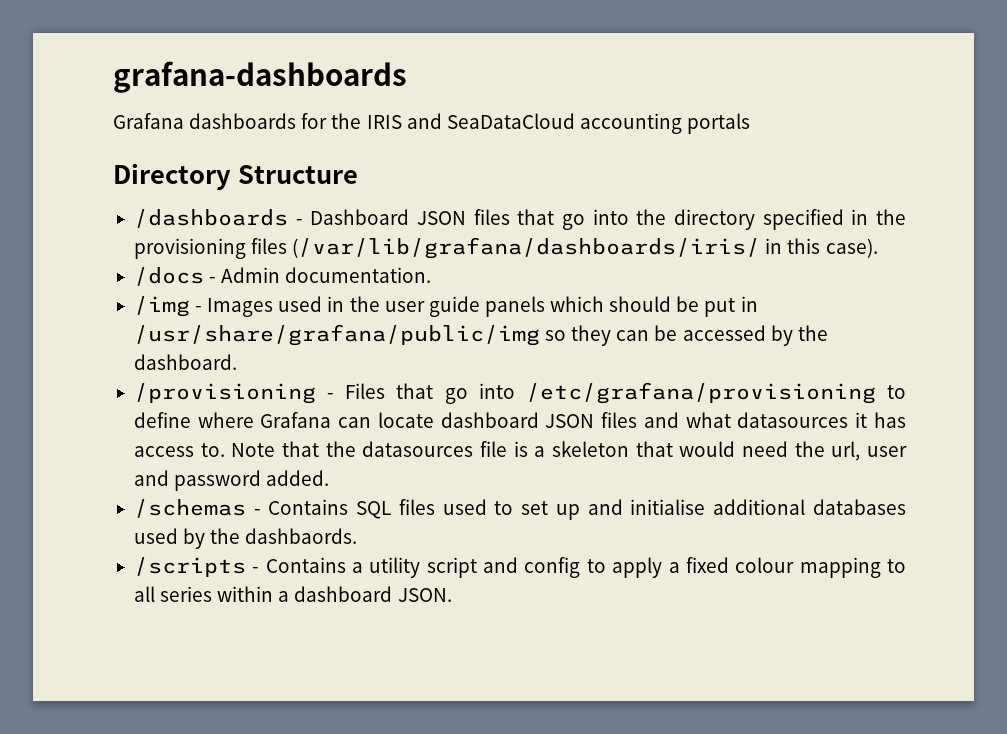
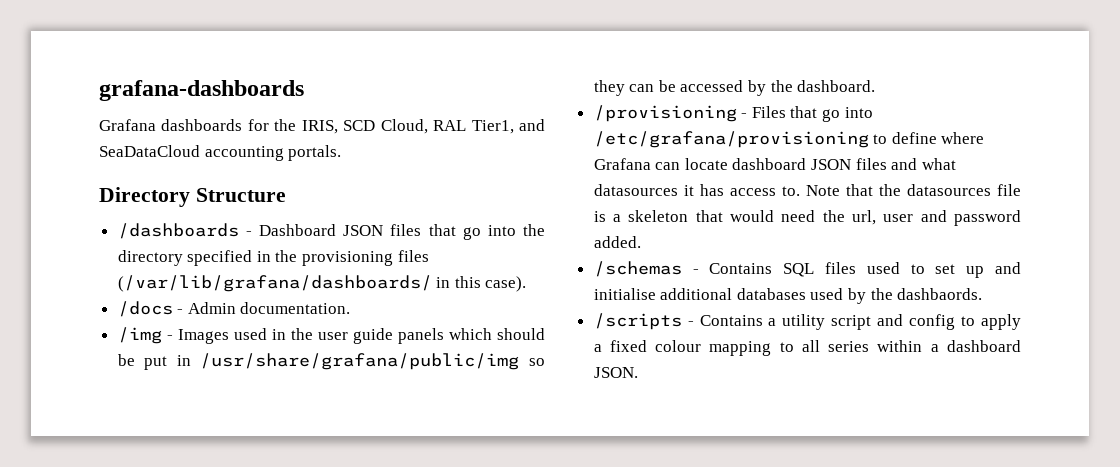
[366,115,402,129] IRIS -> [301,119,514,134] IRIS, SCD Cloud, RAL Tier1,
[687,113,751,134] portals -> [288,145,342,161] portals.
[292,237,761,259] (/var/lib/grafana/dashboards/iris/ -> [117,275,432,292] (/var/lib/grafana/dashboards/

